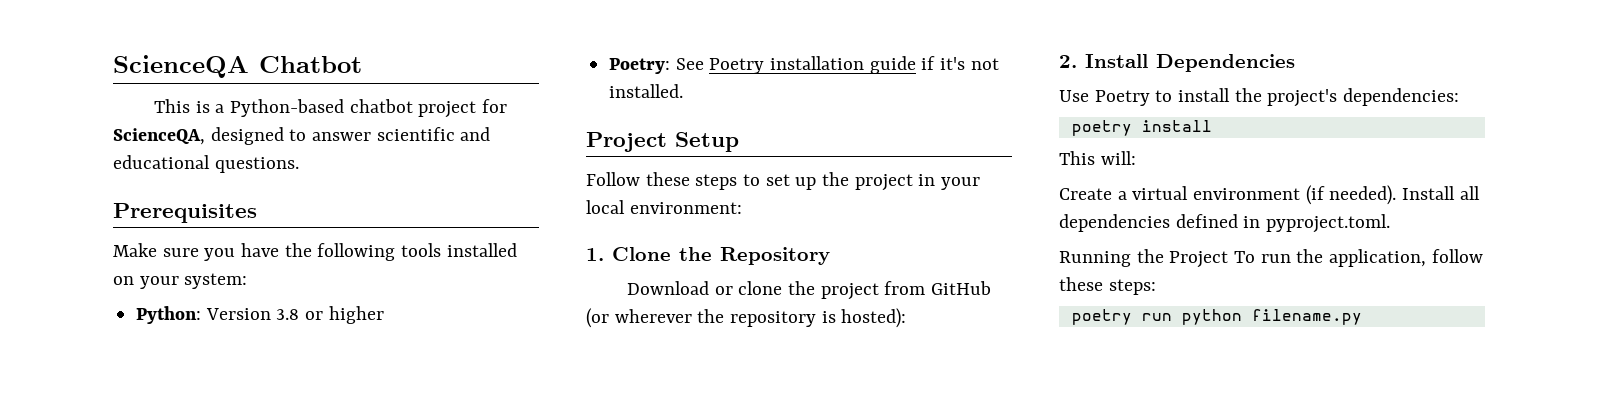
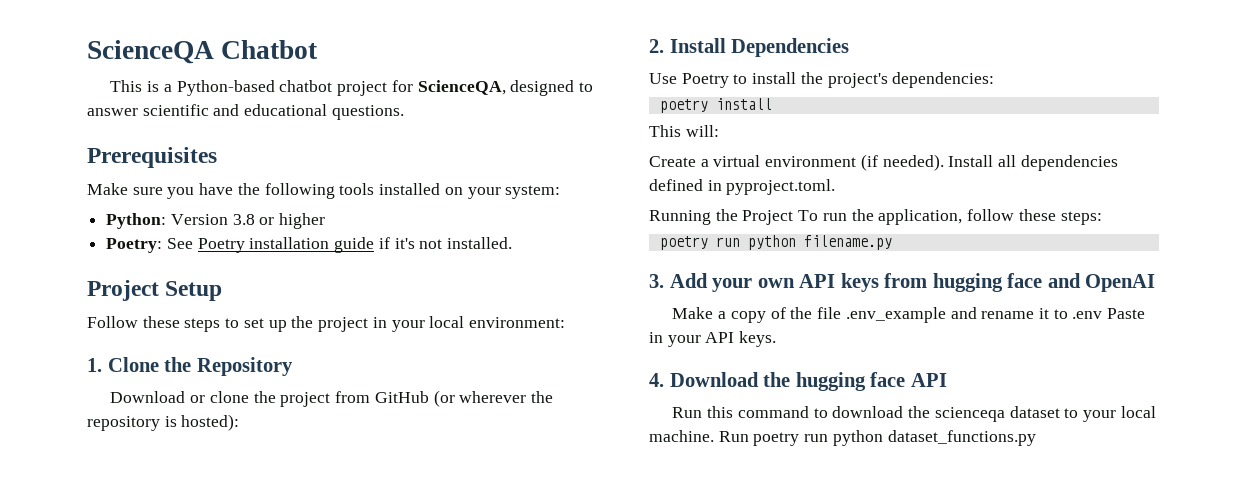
(1362, 317) none -> [649,273,1156,292] [672,307,1146,323] [649,331,777,347] [649,372,947,391] [672,406,1156,422] [649,430,1036,446] // 3. Add your own API keys from hugging face and OpenAI // Make a copy of the file .env_example and rename it to .env Paste in your API keys. // 4. Download the hugging face API // Run this command to download the scienceqa dataset to your local machine. Run poetry run python dataset_functions.py

